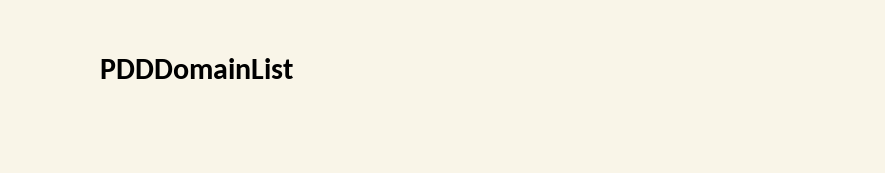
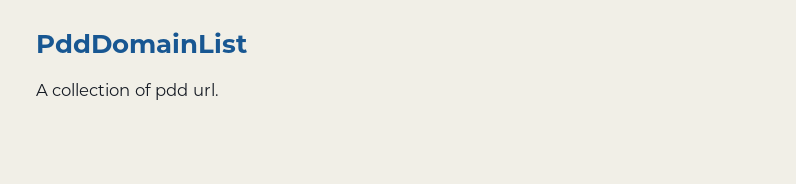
[100,58,293,79] PDDDomainList -> [36,32,247,53] [36,83,219,100] PddDomainList // A collection of pdd url.

